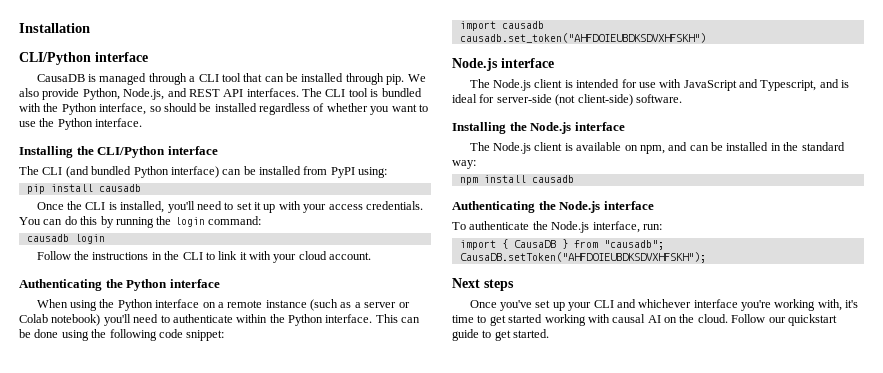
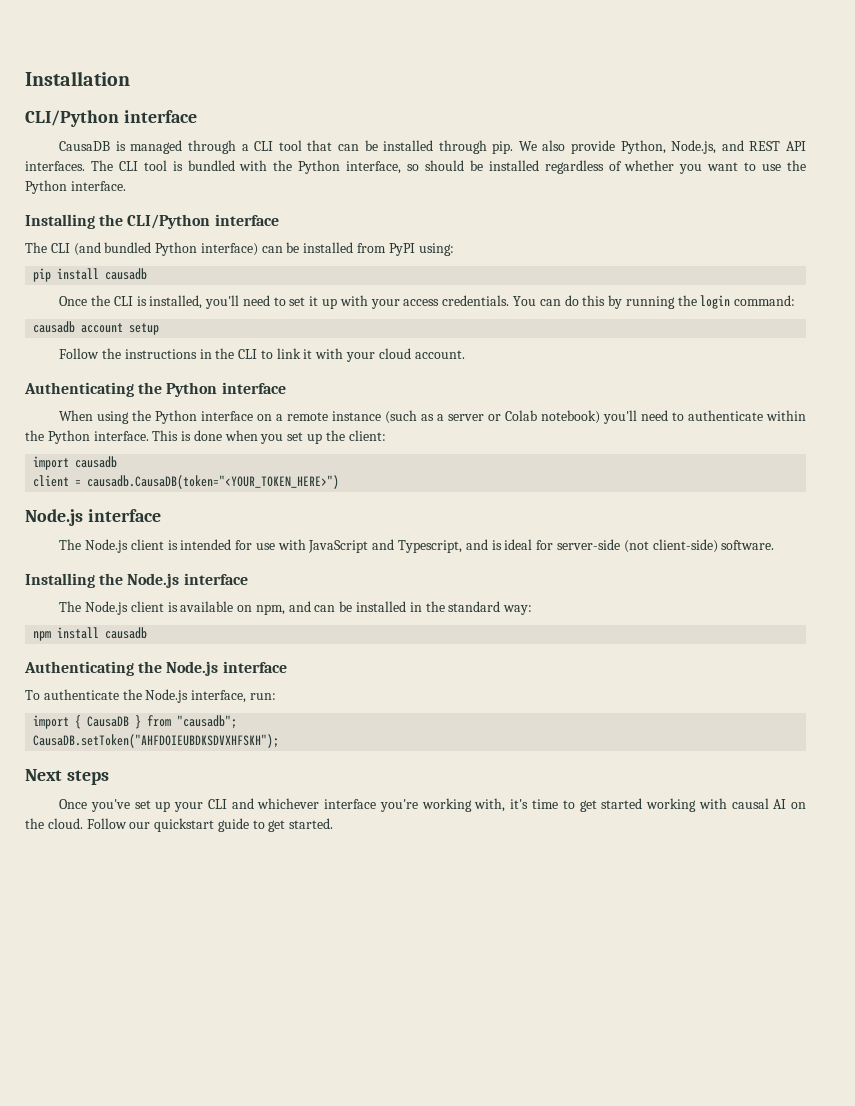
[74,234,105,244] login -> [81,323,160,335] account setup
[401,317,421,323] [19,329,225,341] can be done using the following code snippet: -> [181,430,386,444] is done when you set up the client:
[459,33,706,43] causadb.set_token("AHFDOIEUBDKSDVXHFSKH") -> [33,475,340,489] client = causadb.CausaDB(token="<YOUR_TOKEN_HERE>")

